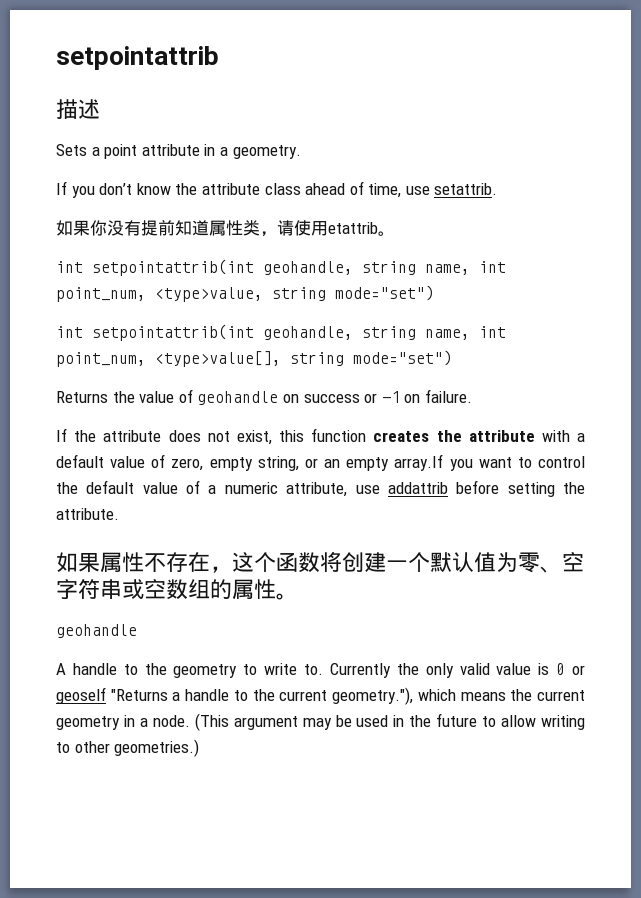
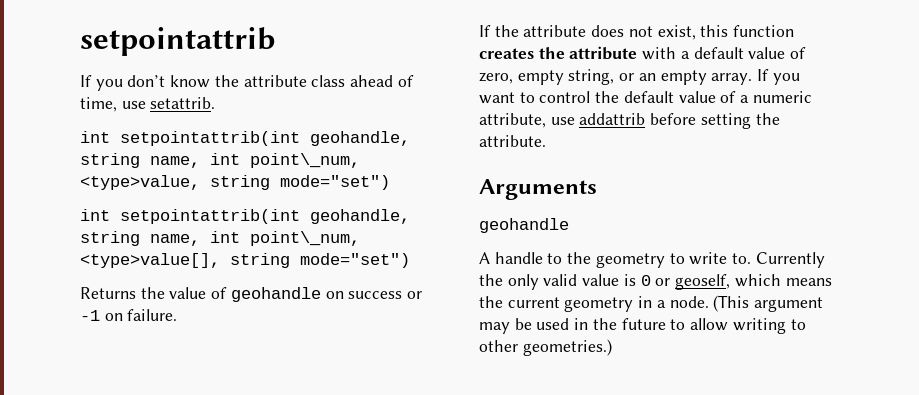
[56,99,100,119] [56,144,301,159] // 描述 // Sets a point attribute in a geometry. -> (275, 41) none
[56,220,395,237] [56,259,506,276] [56,287,146,302] // 如果你没有提前知道属性类，请使用etattrib。 // int setpointattrib(int geohandle, string name, int point_num, -> [80,131,410,146] [80,153,360,168] // int setpointattrib(int geohandle, string name, int point\_num,
[56,352,146,367] point_num, -> [250,231,360,246] point\_num,
[394,454,444,471] array.If -> [711,69,770,85] array. If
[56,551,584,573] [56,579,298,600] 如果属性不存在，这个函数将创建一个默认值为零、空字符串或空数组的属性。 -> [479,179,597,200] Arguments
[56,687,414,705] geoself "Returns a handle to the current geometry."), -> [675,274,731,290] geoself,

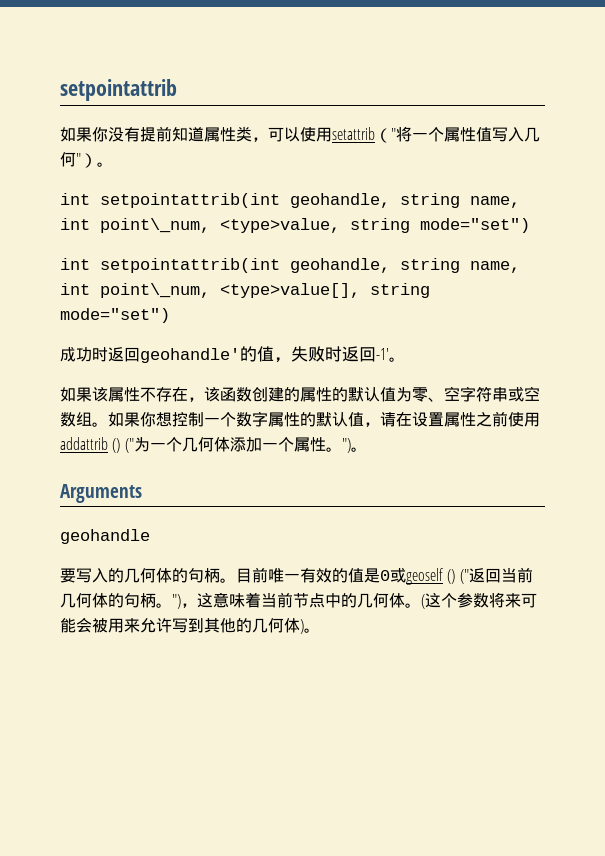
[80,75,414,91] [80,97,216,112] If you don’t know the attribute class ahead of time, use setattrib. -> [60,126,540,143] [60,152,113,168] 如果你没有提前知道属性类，可以使用setattrib（"将一个属性值写入几何"）。
[80,287,423,302] [80,309,178,321] [479,25,795,40] [479,46,807,60] [479,69,800,85] [479,91,812,104] [479,113,780,129] [479,135,546,147] [479,179,597,200] [479,218,569,233] [479,252,825,268] [479,274,832,290] [479,295,824,312] [479,318,806,334] [479,339,612,356] Returns the value of geohandle on success or -1 on failure. // If the attribute does not exist, this function creates the attribute with a default value of zero, empty string, or an empty array. If you want to control the default value of a numeric attribute, use addattrib before setting the attribute. // Arguments // geohandle // A handle to the geometry to write to. Currently the only valid value is 0 or geoself, which means the current geometry in a node. (This argument may be used in the future to allow writing to other geometries.) -> [60,346,405,363] [60,386,540,402] [60,411,540,427] [60,437,367,453] [60,484,142,503] [60,529,150,544] [60,567,533,585] [60,592,537,609] [60,617,320,634] 成功时返回geohandle'的值，失败时返回-1'。 // 如果该属性不存在，该函数创建的属性的默认值为零、空字符串或空数组。如果你想控制一个数字属性的默认值，请在设置属性之前使用addattrib () ("为一个几何体添加一个属性。")。 // Arguments // geohandle // 要写入的几何体的句柄。目前唯一有效的值是0或geoself () ("返回当前几何体的句柄。")，这意味着当前节点中的几何体。(这个参数将来可能会被用来允许写到其他的几何体)。

